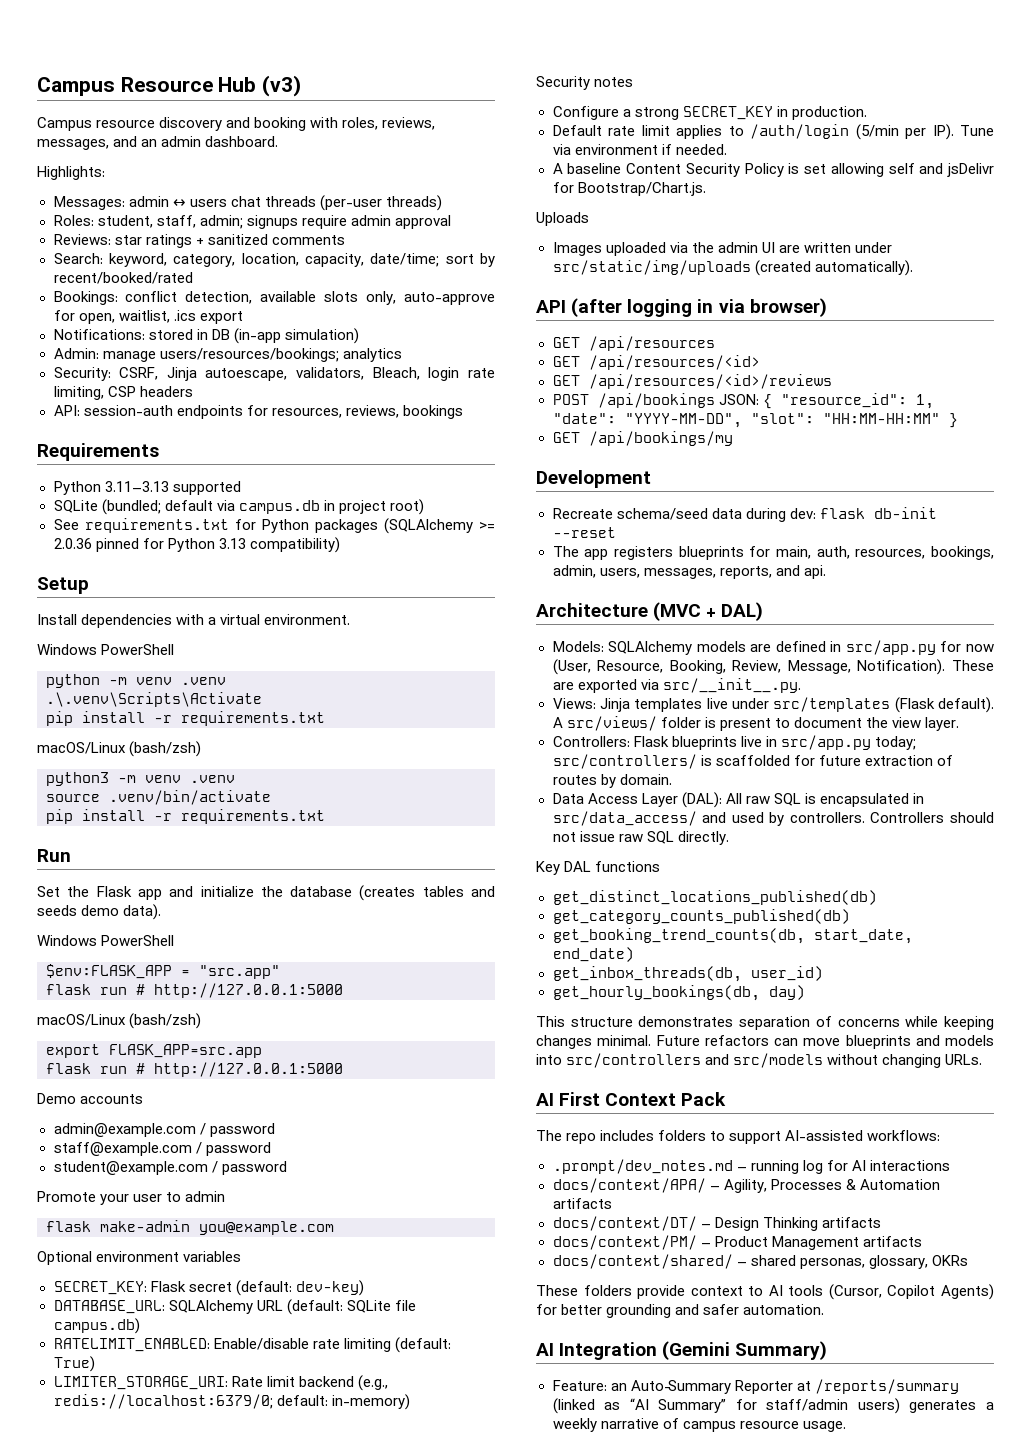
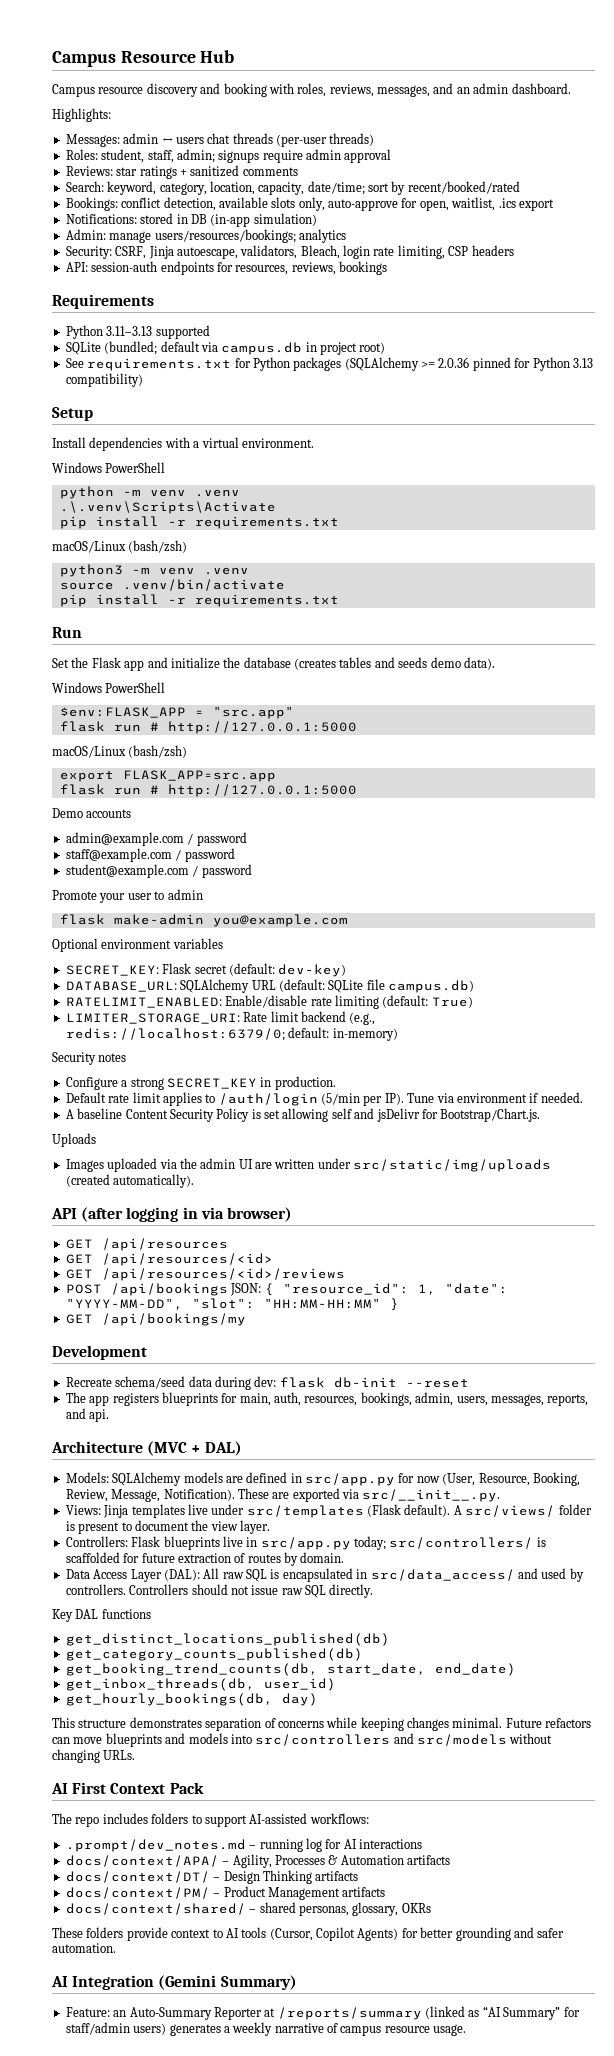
[262,75,302,97] (v3) -> (235, 56) none

